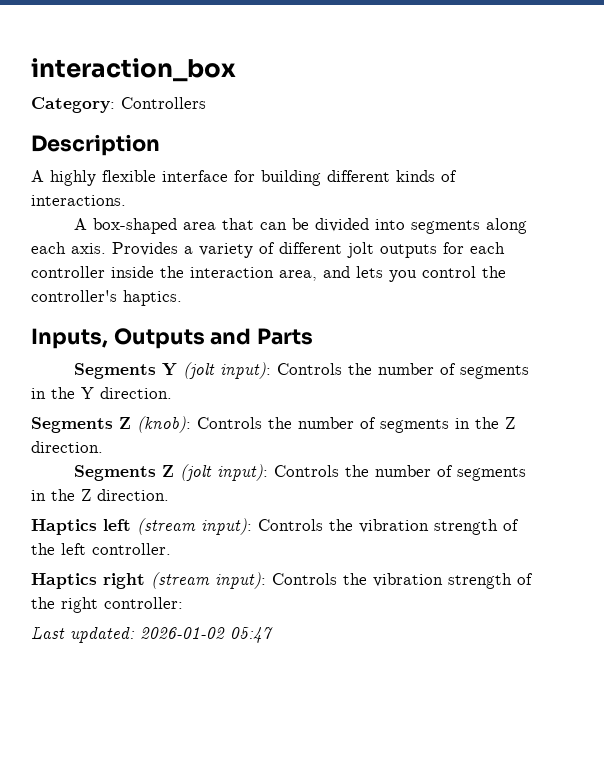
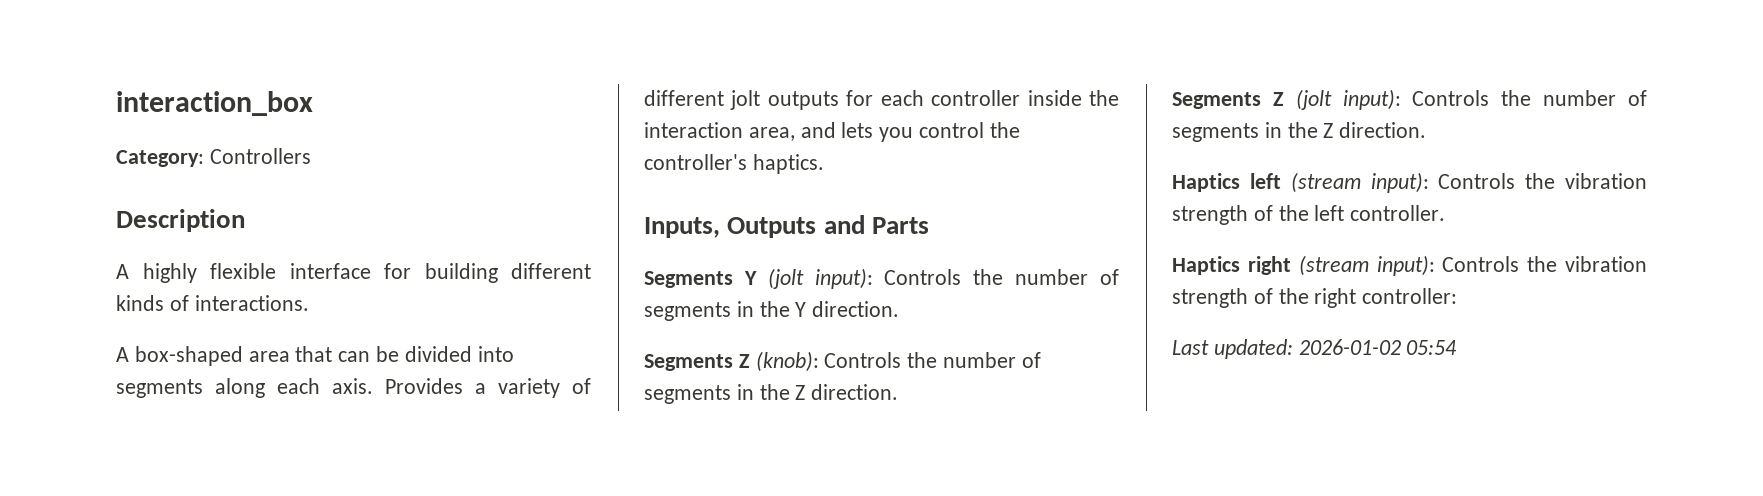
[230,627,273,643] 05:47 -> [1406,340,1458,355] 05:54

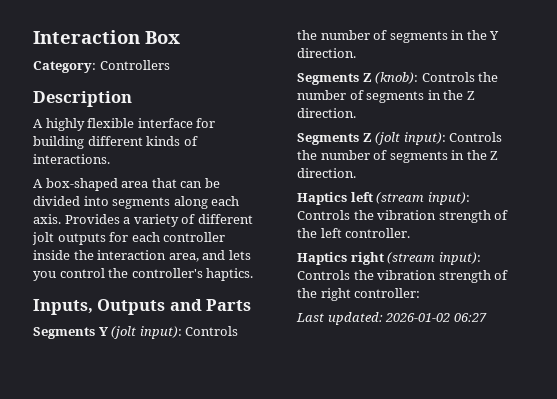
[116,91,313,116] interaction_box -> [33,30,180,44] Interaction Box
[1406,340,1458,355] 05:54 -> [453,313,487,322] 06:27

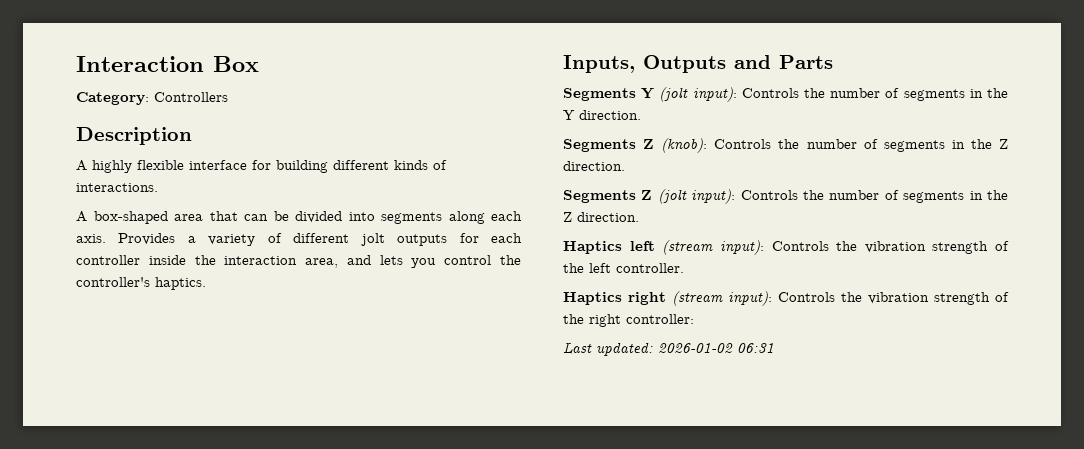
[453,313,487,322] 06:27 -> [737,343,774,353] 06:31

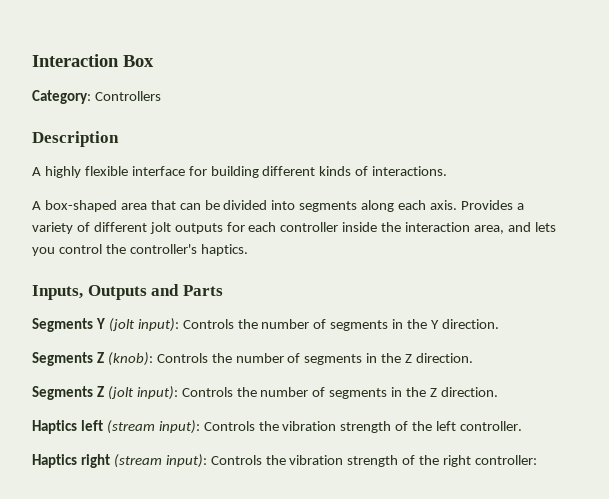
[563,342,774,356] // Last updated: 2026-01-02 06:31 -> (538, 460) none

